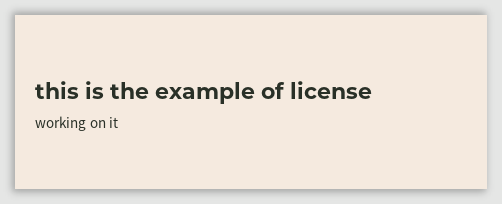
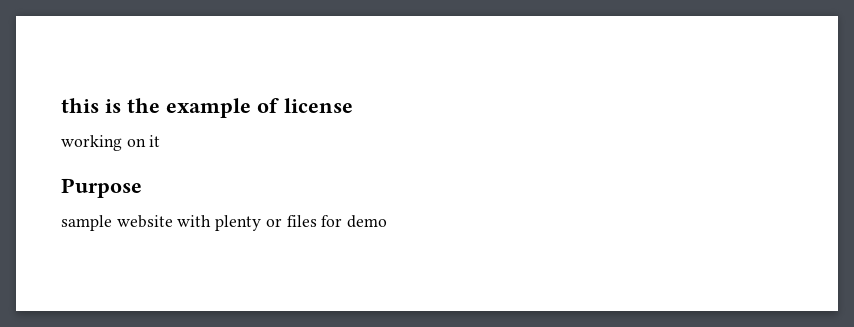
(119, 122) none -> [61,178,142,198] [61,215,388,231] // Purpose // sample website with plenty or files for demo

